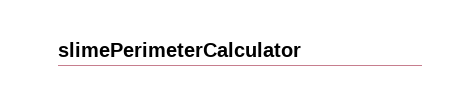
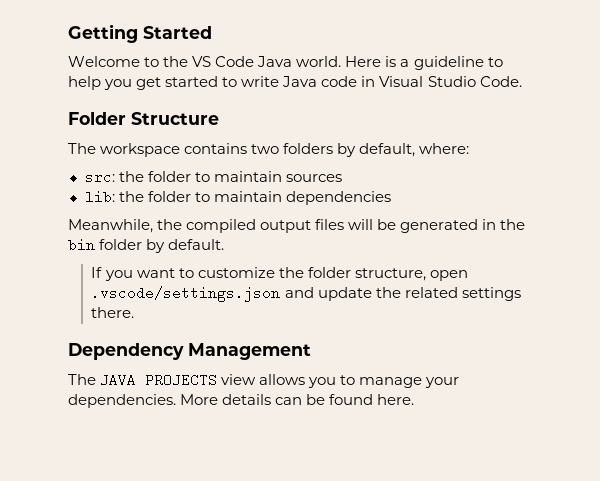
[58,42,301,57] slimePerimeterCalculator -> [68,24,212,43] [68,56,503,70] [68,76,522,90] [68,112,219,125] [68,143,470,157] [84,170,342,184] [84,190,391,205] [68,219,526,233] [68,238,225,253] [91,267,468,281] [91,286,521,302] [91,307,135,318] [68,343,311,360] [68,373,460,388] [68,394,415,408] Getting Started // Welcome to the VS Code Java world. Here is a guideline to help you get started to write Java code in Visual Studio Code. // Folder Structure // The workspace contains two folders by default, where: // src: the folder to maintain sources // lib: the folder to maintain dependencies // Meanwhile, the compiled output files will be generated in the bin folder by default. // If you want to customize the folder structure, open .vscode/settings.json and update the related settings there. // Dependency Management // The JAVA PROJECTS view allows you to manage your dependencies. More details can be found here.

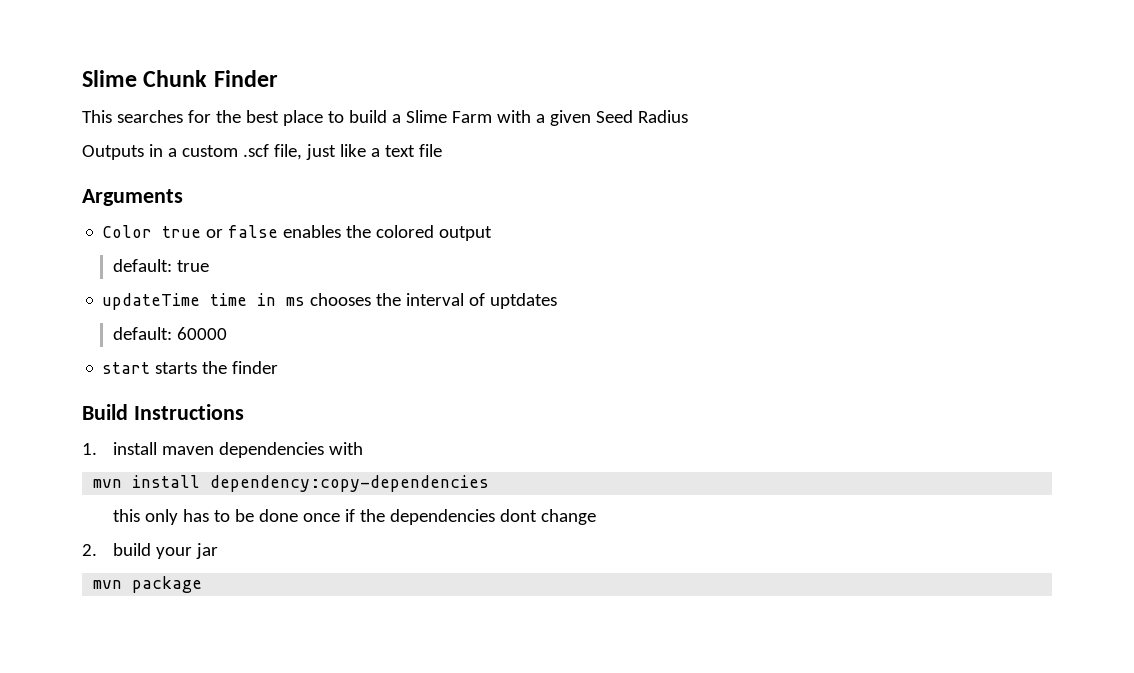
[68,24,212,43] [68,56,503,70] [68,76,522,90] [68,112,219,125] [68,143,470,157] [84,170,342,184] [84,190,391,205] [68,219,526,233] [68,238,225,253] [91,267,468,281] [91,286,521,302] [91,307,135,318] [68,343,311,360] [68,373,460,388] [68,394,415,408] Getting Started // Welcome to the VS Code Java world. Here is a guideline to help you get started to write Java code in Visual Studio Code. // Folder Structure // The workspace contains two folders by default, where: // src: the folder to maintain sources // lib: the folder to maintain dependencies // Meanwhile, the compiled output files will be generated in the bin folder by default. // If you want to customize the folder structure, open .vscode/settings.json and update the related settings there. // Dependency Management // The JAVA PROJECTS view allows you to manage your dependencies. More details can be found here. -> [82,70,278,87] [82,110,688,126] [82,144,442,160] [82,189,183,206] [102,225,493,241] [113,259,210,272] [102,293,558,310] [113,327,228,340] [102,361,279,374] [82,404,244,420] [82,442,364,458] [93,475,490,492] [113,509,597,525] [82,543,219,559] [93,576,203,593] Slime Chunk Finder // This searches for the best place to build a Slime Farm with a given Seed Radius // Outputs in a custom .scf file, just like a text file // Arguments // Color true or false enables the colored output // default: true // updateTime time in ms chooses the interval of uptdates // default: 60000 // start starts the finder // Build Instructions // 1. install maven dependencies with // mvn install dependency:copy-dependencies // this only has to be done once if the dependencies dont change // 2. build your jar // mvn package

